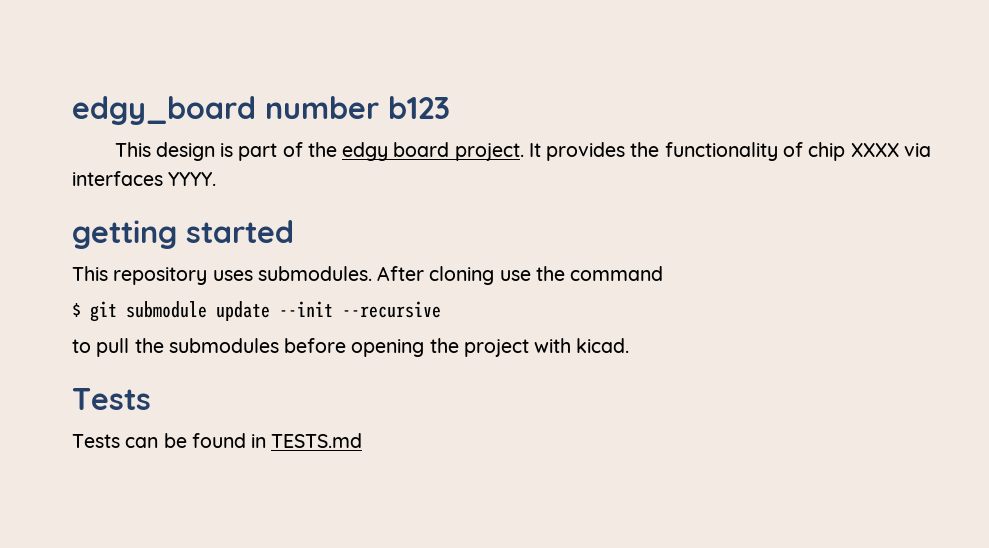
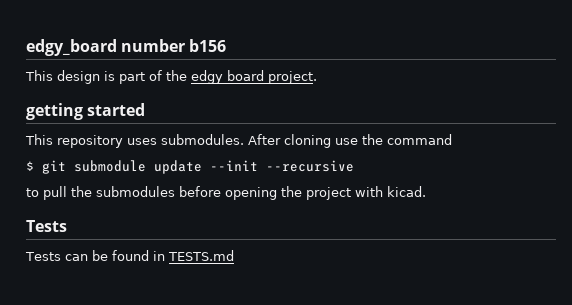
[388,96,450,119] b123 -> [189,39,227,52] b156
[528,142,931,161] [72,171,217,186] It provides the functionality of chip XXXX via interfaces YYYY. -> (317, 77) none

